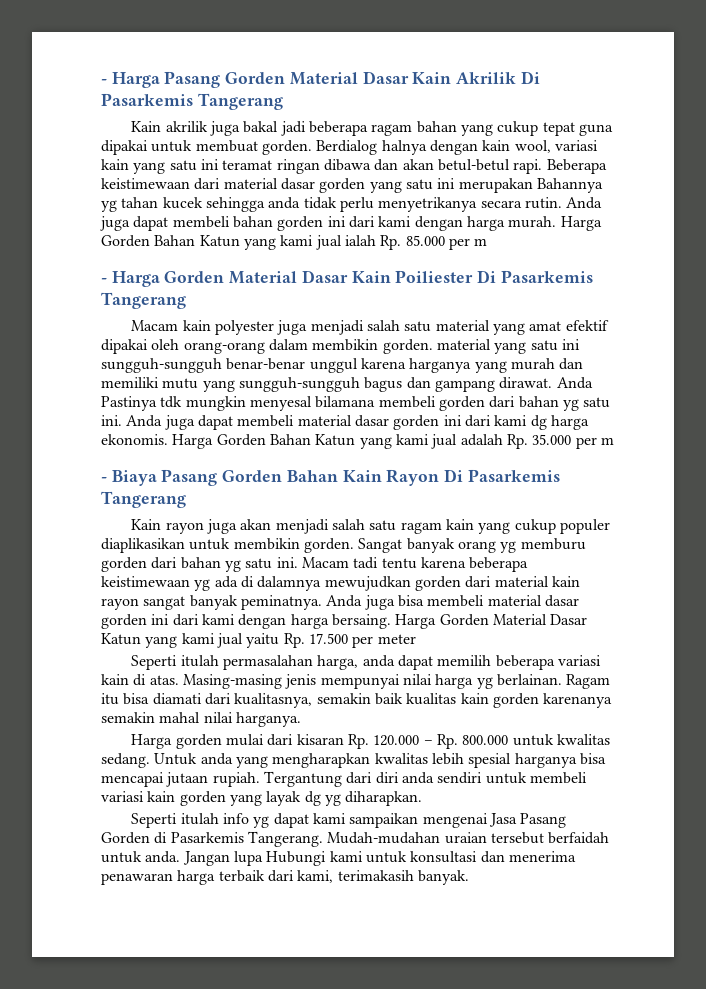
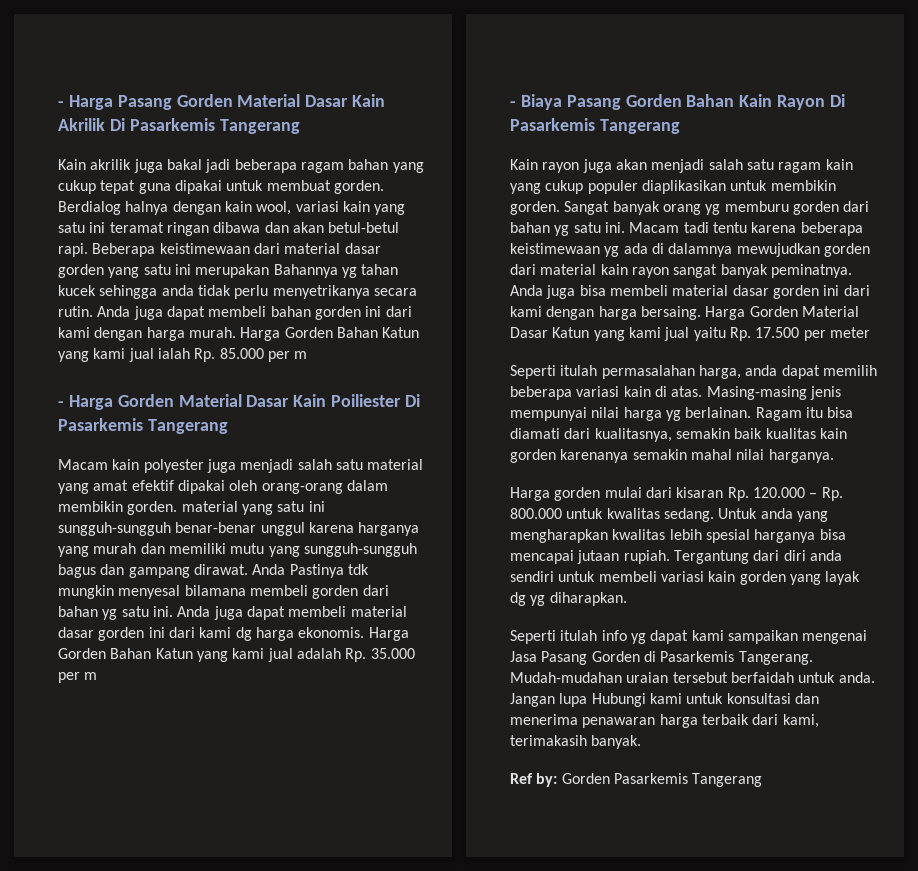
(469, 877) none -> [510,773,763,787] // Ref by: Gorden Pasarkemis Tangerang

